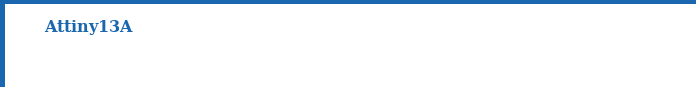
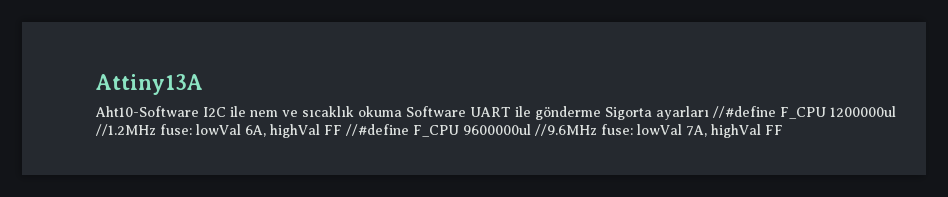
(133, 27) none -> [95,106,896,120] [96,124,783,138] // Aht10-Software I2C ile nem ve sıcaklık okuma Software UART ile gönderme Sigorta ayarları //#define F_CPU 1200000ul //1.2MHz fuse: lowVal 6A, highVal FF //#define F_CPU 9600000ul //9.6MHz fuse: lowVal 7A, highVal FF

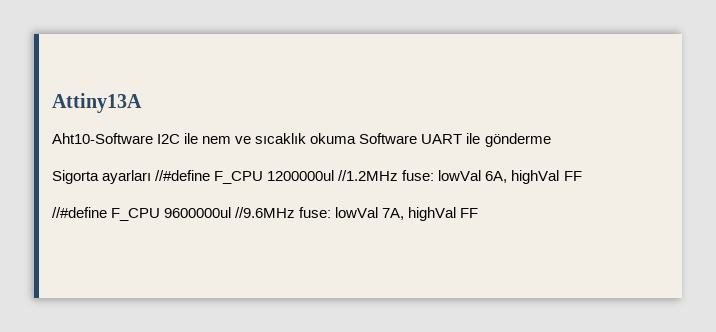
(601, 113) none -> (551, 140) //
(342, 130) none -> (582, 176) //

